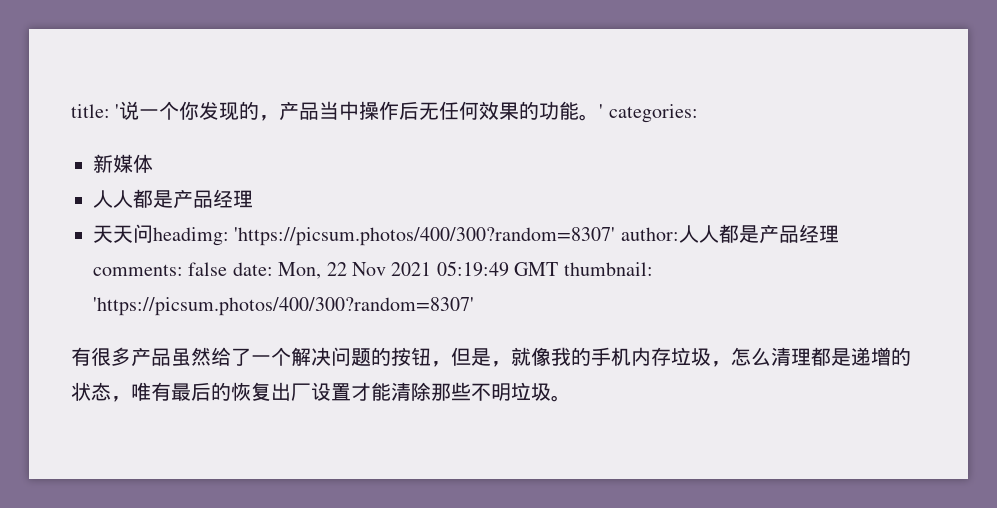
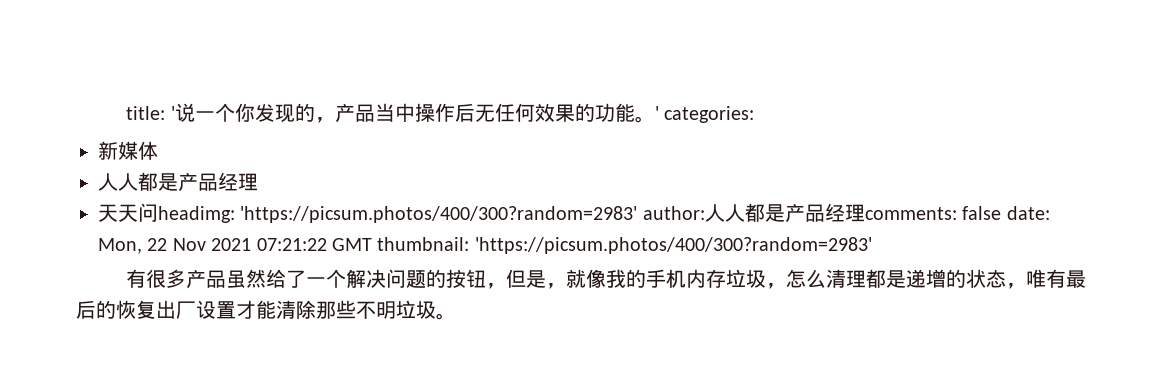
[234,227,616,246] 'https://picsum.photos/400/300?random=8307' -> [240,206,638,223] 'https://picsum.photos/400/300?random=2983'
[436,261,509,277] 05:19:49 -> [256,238,327,251] 07:21:22
[93,297,474,316] 'https://picsum.photos/400/300?random=8307' -> [474,237,872,254] 'https://picsum.photos/400/300?random=2983'

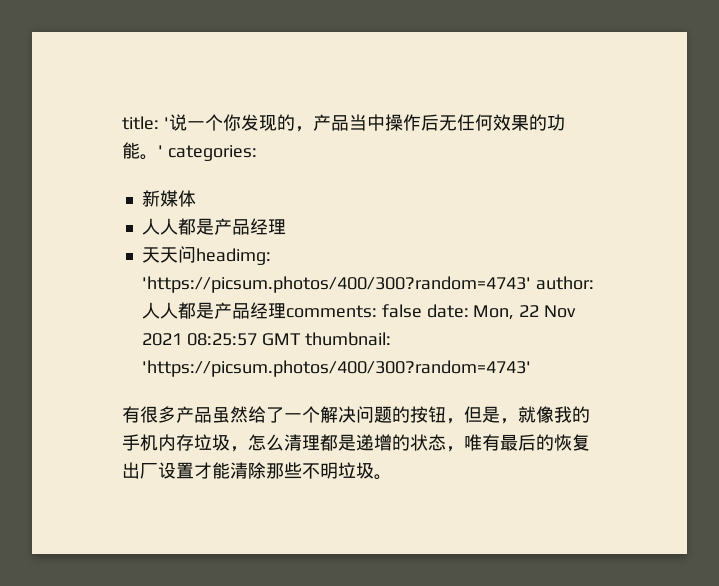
[240,206,638,223] 'https://picsum.photos/400/300?random=2983' -> [141,276,531,293] 'https://picsum.photos/400/300?random=4743'
[256,238,327,251] 07:21:22 -> [186,333,257,346] 08:25:57
[474,237,872,254] 'https://picsum.photos/400/300?random=2983' -> [141,360,531,377] 'https://picsum.photos/400/300?random=4743'

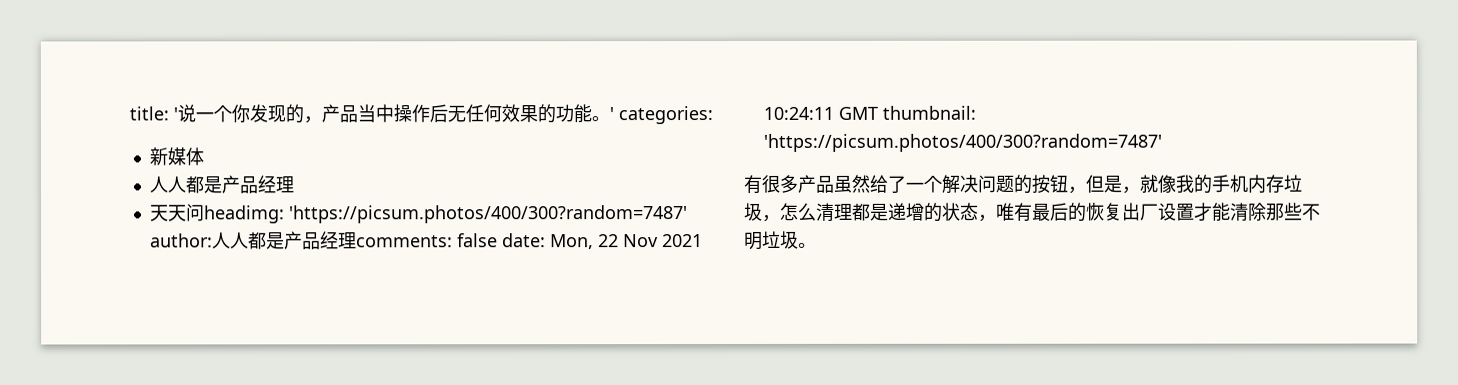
[141,276,531,293] 'https://picsum.photos/400/300?random=4743' -> [288,205,688,224] 'https://picsum.photos/400/300?random=7487'
[186,333,257,346] 08:25:57 -> [762,106,834,120] 10:24:11
[141,360,531,377] 'https://picsum.photos/400/300?random=4743' -> [762,133,1162,152] 'https://picsum.photos/400/300?random=7487'

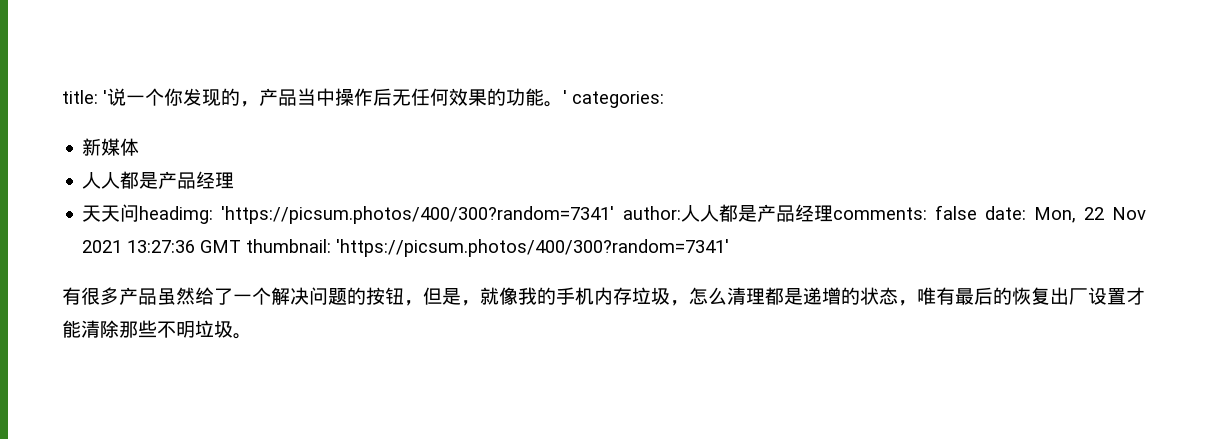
[288,205,688,224] 'https://picsum.photos/400/300?random=7487' -> [221,206,615,224] 'https://picsum.photos/400/300?random=7341'
[762,106,834,120] 10:24:11 -> [127,240,196,253] 13:27:36
[762,133,1162,152] 'https://picsum.photos/400/300?random=7487' -> [336,239,730,257] 'https://picsum.photos/400/300?random=7341'

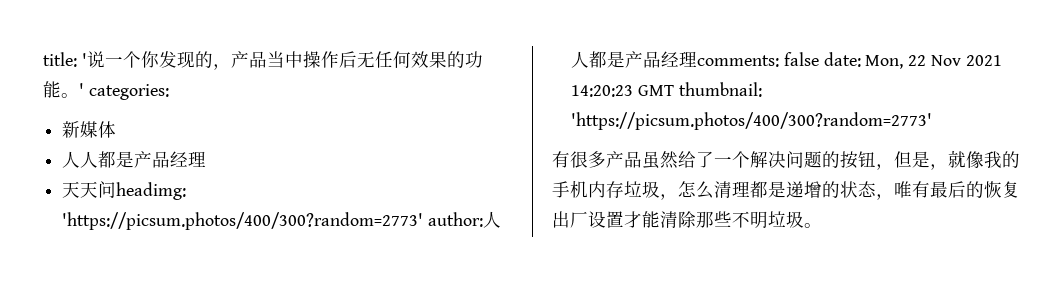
[221,206,615,224] 'https://picsum.photos/400/300?random=7341' -> [62,212,424,230] 'https://picsum.photos/400/300?random=2773'
[127,240,196,253] 13:27:36 -> [571,85,634,97] 14:20:23
[336,239,730,257] 'https://picsum.photos/400/300?random=7341' -> [571,112,933,130] 'https://picsum.photos/400/300?random=2773'

